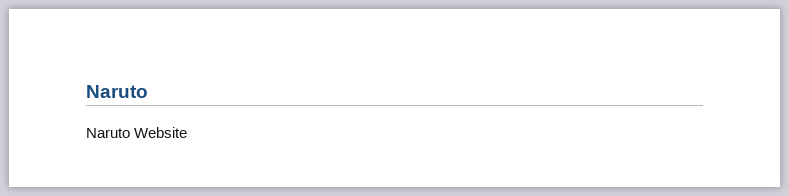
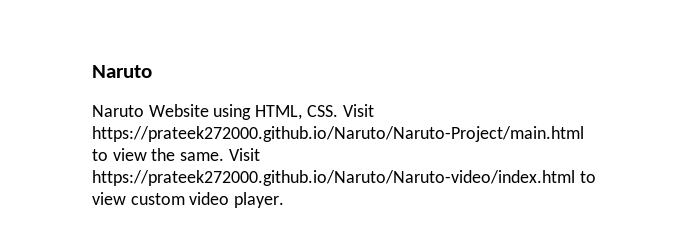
(188, 132) none -> [213,104,374,120] [92,126,584,142] [92,148,260,161] [92,170,596,186] [92,192,285,208] using HTML, CSS. Visit https://prateek272000.github.io/Naruto/Naruto-Project/main.html to view the same. Visit https://prateek272000.github.io/Naruto/Naruto-video/index.html to view custom video player.

